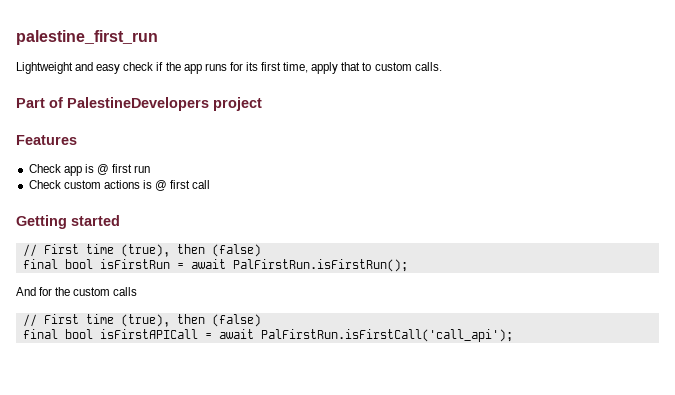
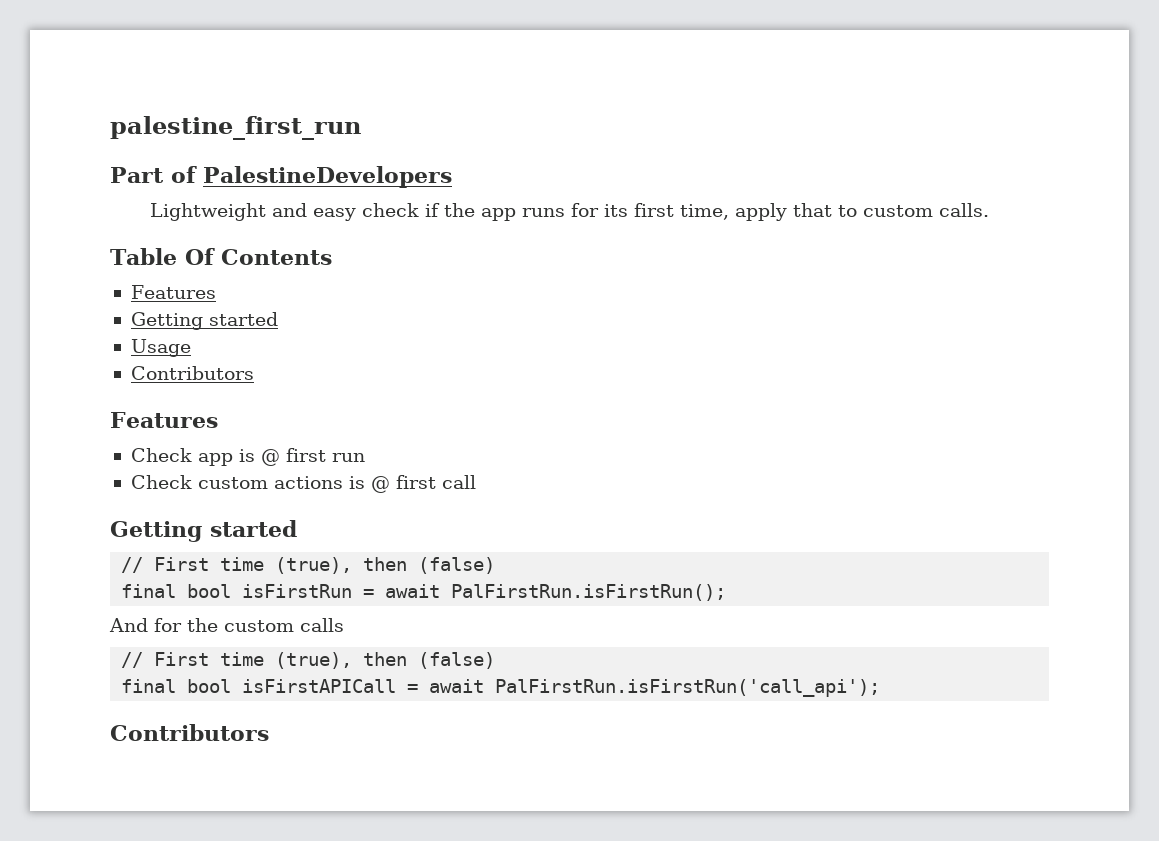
(158, 37) none -> [110,166,452,188] // Part of PalestineDevelopers
[16,97,262,111] Part of PalestineDevelopers project -> [110,248,332,265] [130,285,216,299] [130,312,278,330] [130,339,191,357] [130,366,254,380] Table Of Contents // Features // Getting started // Usage // Contributors
[260,329,513,342] PalFirstRun.isFirstCall('call_api'); -> [495,679,881,697] [110,724,269,741] PalFirstRun.isFirstRun('call_api'); // Contributors

